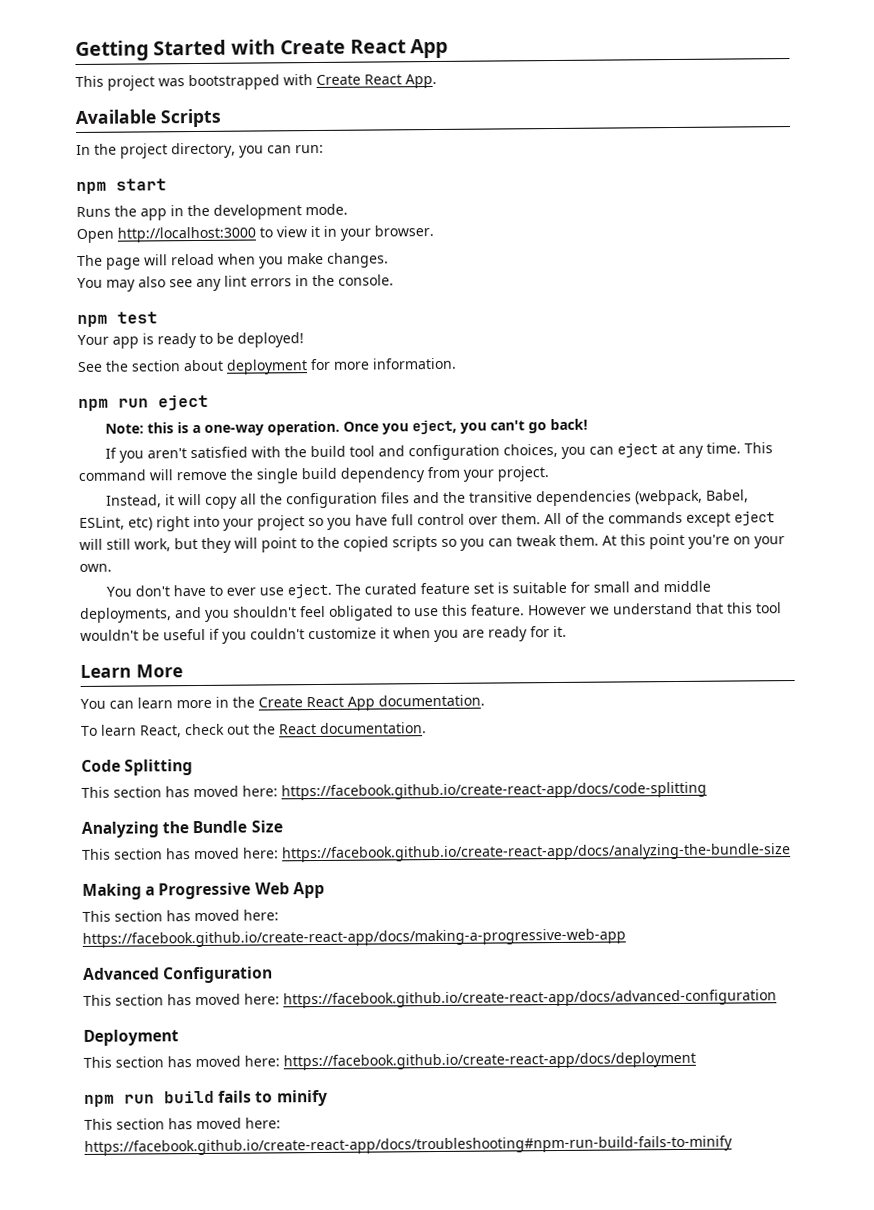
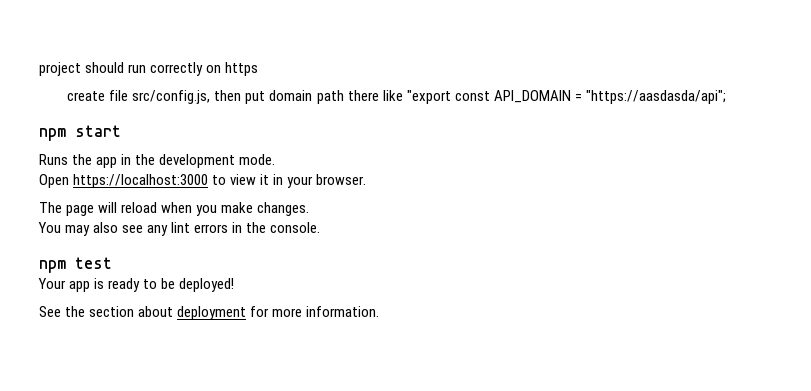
[75,38,449,62] [75,73,437,91] [75,108,221,128] [76,142,324,159] Getting Started with Create React App // This project was bootstrapped with Create React App. // Available Scripts // In the project directory, you can run: -> [39,62,259,76] [67,90,726,104] project should run correctly on https // create file src/config.js, then put domain path there like "export const API_DOMAIN = "https://aasdasda/api";
[117,226,256,243] http://localhost:3000 -> [73,174,209,188] https://localhost:3000
[78,394,209,411] [104,418,588,436] [104,442,773,463] [78,466,549,484] [105,489,749,509] [79,511,775,532] [79,533,785,553] [79,563,112,572] [105,580,711,599] [80,602,782,623] [80,625,567,644] [80,664,183,678] [80,694,485,711] [81,722,427,738] [81,759,194,776] [81,781,707,801] [81,820,283,838] [82,843,791,863] [82,881,325,900] [82,909,279,922] [82,928,626,948] [83,966,274,984] [83,989,777,1009] [83,1029,179,1046] [83,1051,696,1071] [84,1089,328,1107] [84,1117,281,1130] [84,1135,733,1156] // npm run eject // Note: this is a one-way operation. Once you eject, you can't go back! // If you aren't satisfied with the build tool and configuration choices, you can eject at any time. This command will remove the single build dependency from your project. // Instead, it will copy all the configuration files and the transitive dependencies (webpack, Babel, ESLint, etc) right into your project so you have full control over them. All of the commands except eject will still work, but they will point to the copied scripts so you can tweak them. At this point you're on your own. // You don't have to ever use eject. The curated feature set is suitable for small and middle deployments, and you shouldn't feel obligated to use this feature. However we understand that this tool wouldn't be useful if you couldn't customize it when you are ready for it. // Learn More // You can learn more in the Create React App documentation. // To learn React, check out the React documentation. // Code Splitting // This section has moved here: https://facebook.github.io/create-react-app/docs/code-splitting // Analyzing the Bundle Size // This section has moved here: https://facebook.github.io/create-react-app/docs/analyzing-the-bundle-size // Making a Progressive Web App // This section has moved here: https://facebook.github.io/create-react-app/docs/making-a-progressive-web-app // Advanced Configuration // This section has moved here: https://facebook.github.io/create-react-app/docs/advanced-configuration // Deployment // This section has moved here: https://facebook.github.io/create-react-app/docs/deployment // npm run build fails to minify // This section has moved here: https://facebook.github.io/create-react-app/docs/troubleshooting#npm-run-build-fails-to-minify -> (380, 311) none

